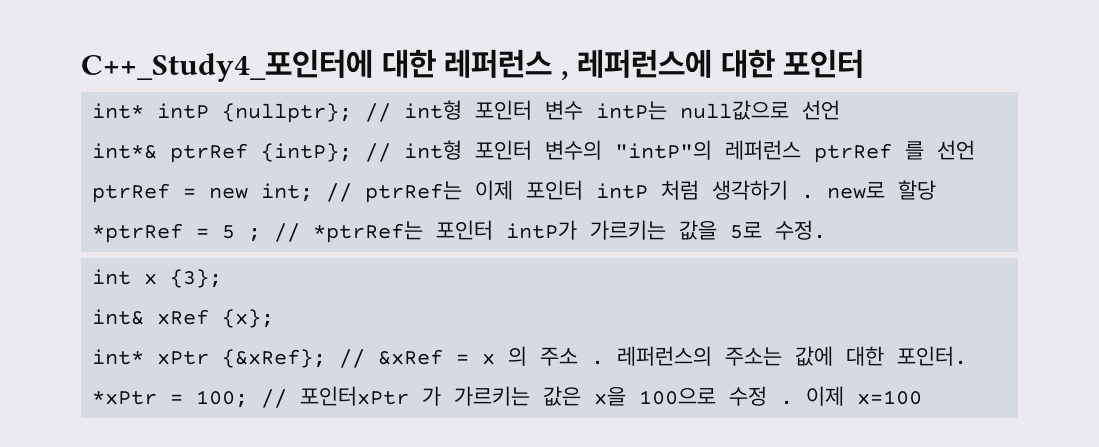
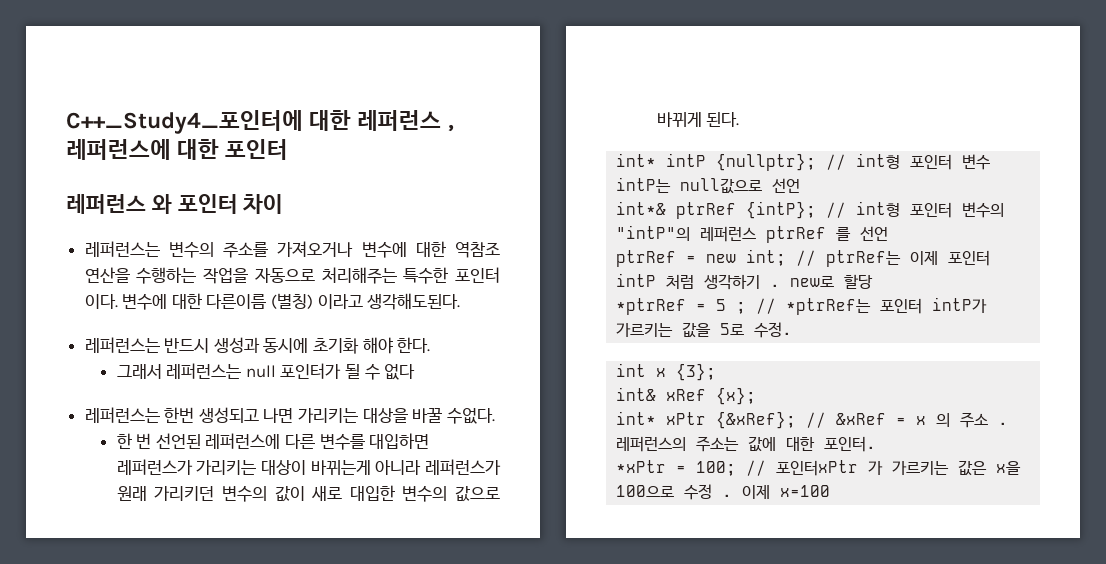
(865, 63) none -> [66,194,284,214] [84,241,500,258] [84,267,500,284] [84,293,461,310] [84,337,431,354] [116,363,416,380] [84,407,495,424] [116,433,430,450] [116,459,501,475] [116,485,500,502] [656,112,740,127] // 레퍼런스 와 포인터 차이 // 레퍼런스는 변수의 주소를 가져오거나 변수에 대한 역참조 연산을 수행하는 작업을 자동으로 처리해주는 특수한 포인터 이다. 변수에 대한 다른이름 (별칭) 이라고 생각해도된다. // 레퍼런스는 반드시 생성과 동시에 초기화 해야 한다. // 그래서 레퍼런스는 null 포인터가 될 수 없다 // 레퍼런스는 한번 생성되고 나면 가리키는 대상을 바꿀 수없다. // 한 번 선언된 레퍼런스에 다른 변수를 대입하면 레퍼런스가 가리키는 대상이 바뀌는게 아니라 레퍼런스가 원래 가리키던 변수의 값이 새로 대입한 변수의 값으로 바뀌게 된다.

